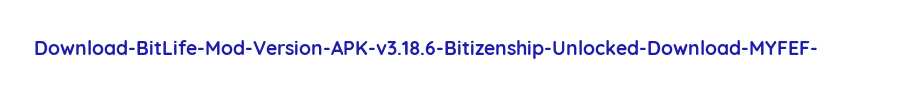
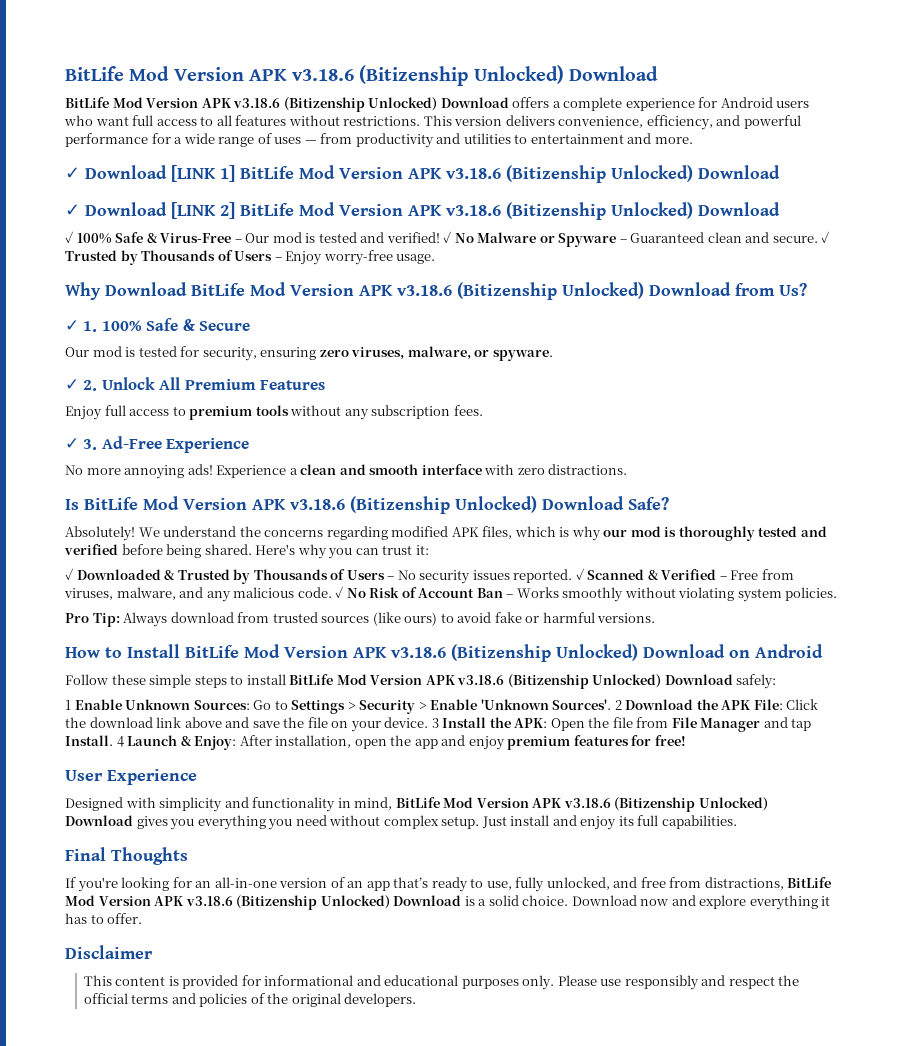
[34,40,818,59] Download-BitLife-Mod-Version-APK-v3.18.6-Bitizenship-Unlocked-Download-MYFEF- -> [65,65,658,86] [65,97,810,112] [64,115,801,130] [65,133,693,148] [65,165,780,183] [65,202,780,220] [65,231,831,247] [65,250,436,265] [65,282,807,300] [65,318,251,332] [65,346,553,361] [65,377,326,391] [65,405,483,420] [65,436,250,453] [65,464,628,479] [65,496,669,514] [65,526,827,541] [64,544,429,559] [65,568,794,584] [64,586,838,602] [65,612,656,627] [65,644,823,662] [65,674,777,689] [65,699,819,714] [65,717,812,732] [65,735,686,750] [65,769,197,785] [65,797,768,812] [65,815,737,830] [65,847,188,865] [65,877,832,892] [65,895,831,910] [65,913,143,924] [65,945,153,959] [83,975,800,990] [83,993,417,1007] BitLife Mod Version APK v3.18.6 (Bitizenship Unlocked) Download // BitLife Mod Version APK v3.18.6 (Bitizenship Unlocked) Download offers a complete experience for Android users who want full access to all features without restrictions. This version delivers convenience, efficiency, and powerful performance for a wide range of uses — from productivity and utilities to entertainment and more. // ✓ Download [LINK 1] BitLife Mod Version APK v3.18.6 (Bitizenship Unlocked) Download // ✓ Download [LINK 2] BitLife Mod Version APK v3.18.6 (Bitizenship Unlocked) Download // ✓ 100% Safe & Virus-Free – Our mod is tested and verified! ✓ No Malware or Spyware – Guaranteed clean and secure. ✓ Trusted by Thousands of Users – Enjoy worry-free usage. // Why Download BitLife Mod Version APK v3.18.6 (Bitizenship Unlocked) Download from Us? // ✓ 1. 100% Safe & Secure // Our mod is tested for security, ensuring zero viruses, malware, or spyware. // ✓ 2. Unlock All Premium Features // Enjoy full access to premium tools without any subscription fees. // ✓ 3. Ad-Free Experience // No more annoying ads! Experience a clean and smooth interface with zero distractions. // Is BitLife Mod Version APK v3.18.6 (Bitizenship Unlocked) Download Safe? // Absolutely! We understand the concerns regarding modified APK files, which is why our mod is thoroughly tested and verified before being shared. Here's why you can trust it: // ✓ Downloaded & Trusted by Thousands of Users – No security issues reported. ✓ Scanned & Verified – Free from viruses, malware, and any malicious code. ✓ No Risk of Account Ban – Works smoothly without violating system policies. // Pro Tip: Always download from trusted sources (like ours) to avoid fake or harmful versions. // How to Install BitLife Mod Version APK v3.18.6 (Bitizenship Unlocked) Download on Android // Follow these simple steps to install BitLife Mod Version APK v3.18.6 (Bitizenship Unlocked) Download safely: // 1 Enable Unknown Sources: Go to Settings > Security > Enable 'Unknown Sources'. 2 Download the APK File: Click the download link above and save the file on your device. 3 Install the APK: Open the file from File Manager and tap Install. 4 Launch & Enjoy: After installation, open the app and enjoy premium features for free! // User Experience // Designed with simplicity and functionality in mind, BitLife Mod Version APK v3.18.6 (Bitizenship Unlocked) Download gives you everything you need without complex setup. Just install and enjoy its full capabilities. // Final Thoughts // If you're looking for an all-in-one version of an app that’s ready to use, fully unlocked, and free from distractions, BitLife Mod Version APK v3.18.6 (Bitizenship Unlocked) Download is a solid choice. Download now and explore everything it has to offer. // Disclaimer // This content is provided for informational and educational purposes only. Please use responsibly and respect the official terms and policies of the original developers.

